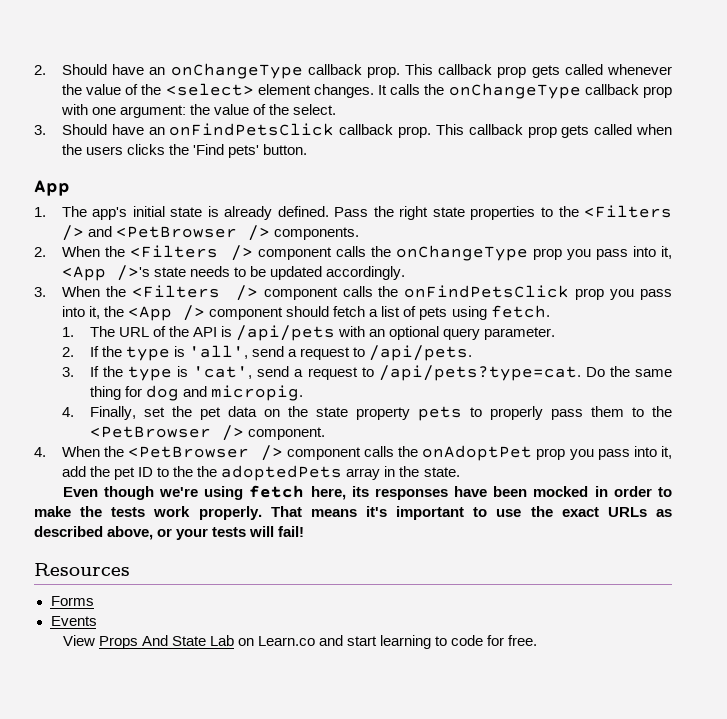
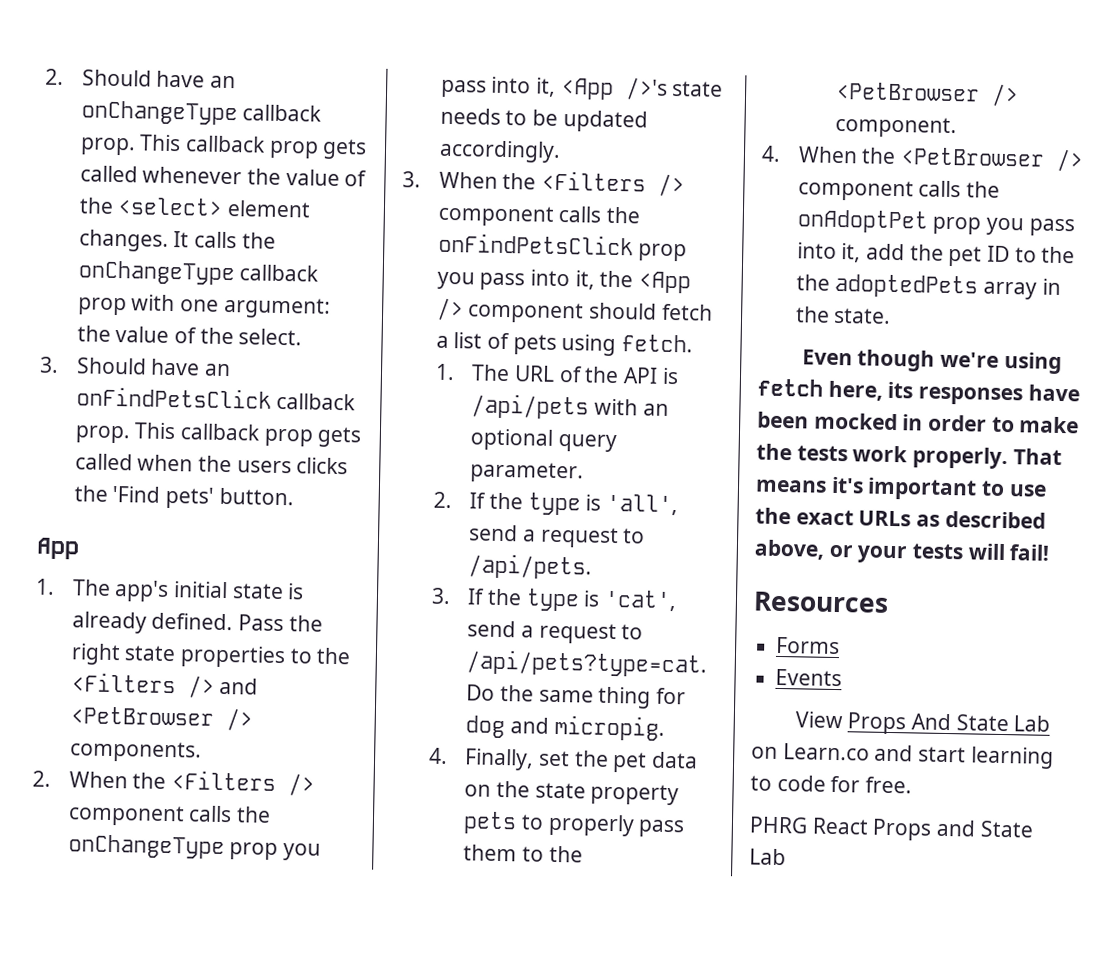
(538, 640) none -> [749,816,1034,841] [749,848,786,866] // PHRG React Props and State Lab

